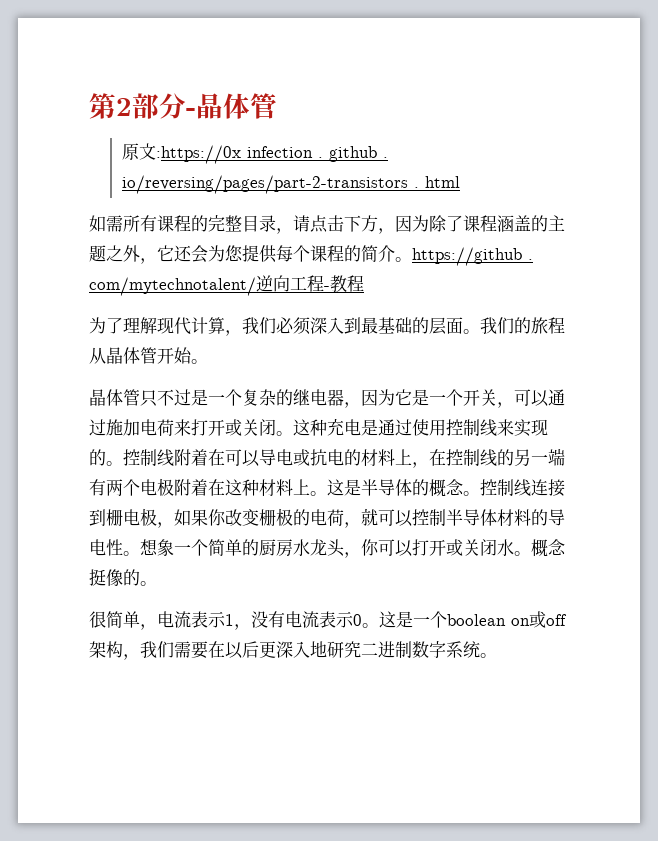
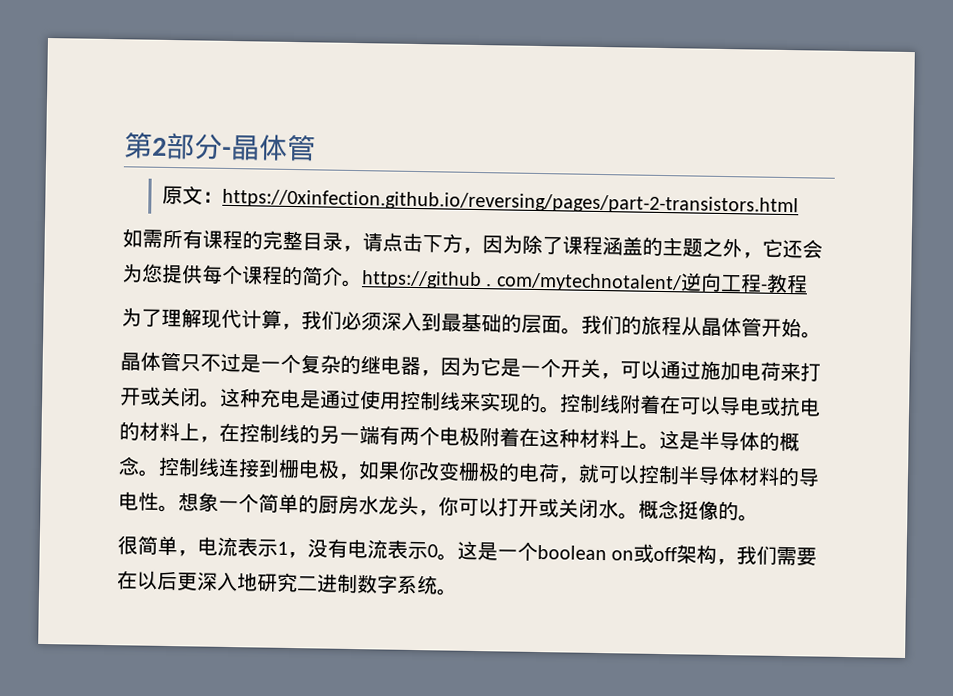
[155,145,388,164] [121,175,460,194] :https://0x infection . github . io/reversing/pages/part-2-transistors . html -> [202,188,800,216] ：https://0xinfection.github.io/reversing/pages/part-2-transistors.html

